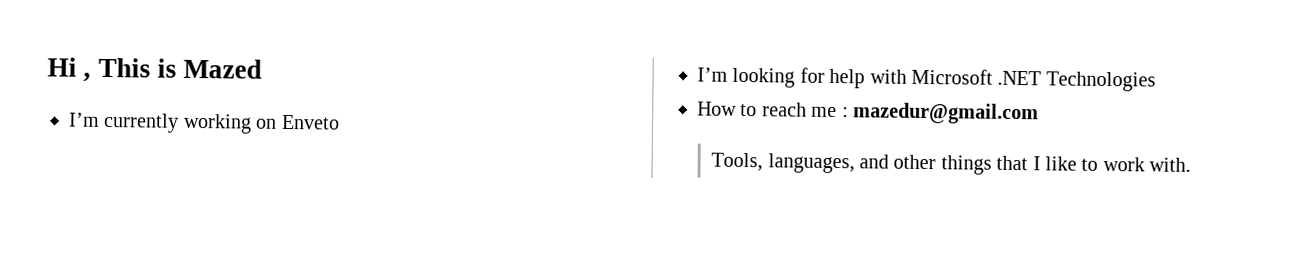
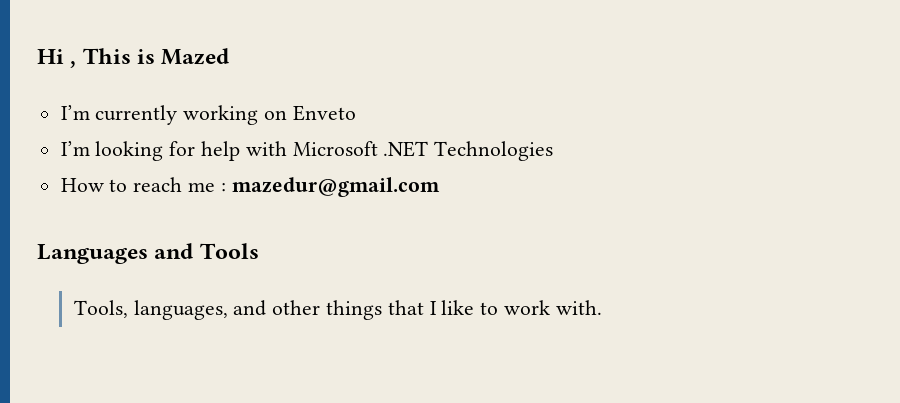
(1039, 113) none -> [37,243,259,264] // Languages and Tools

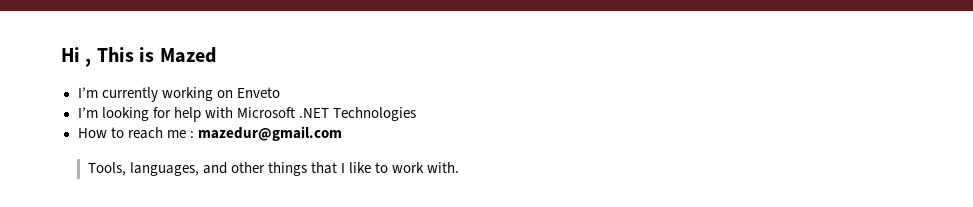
[37,243,259,264] // Languages and Tools -> (342, 133) none

